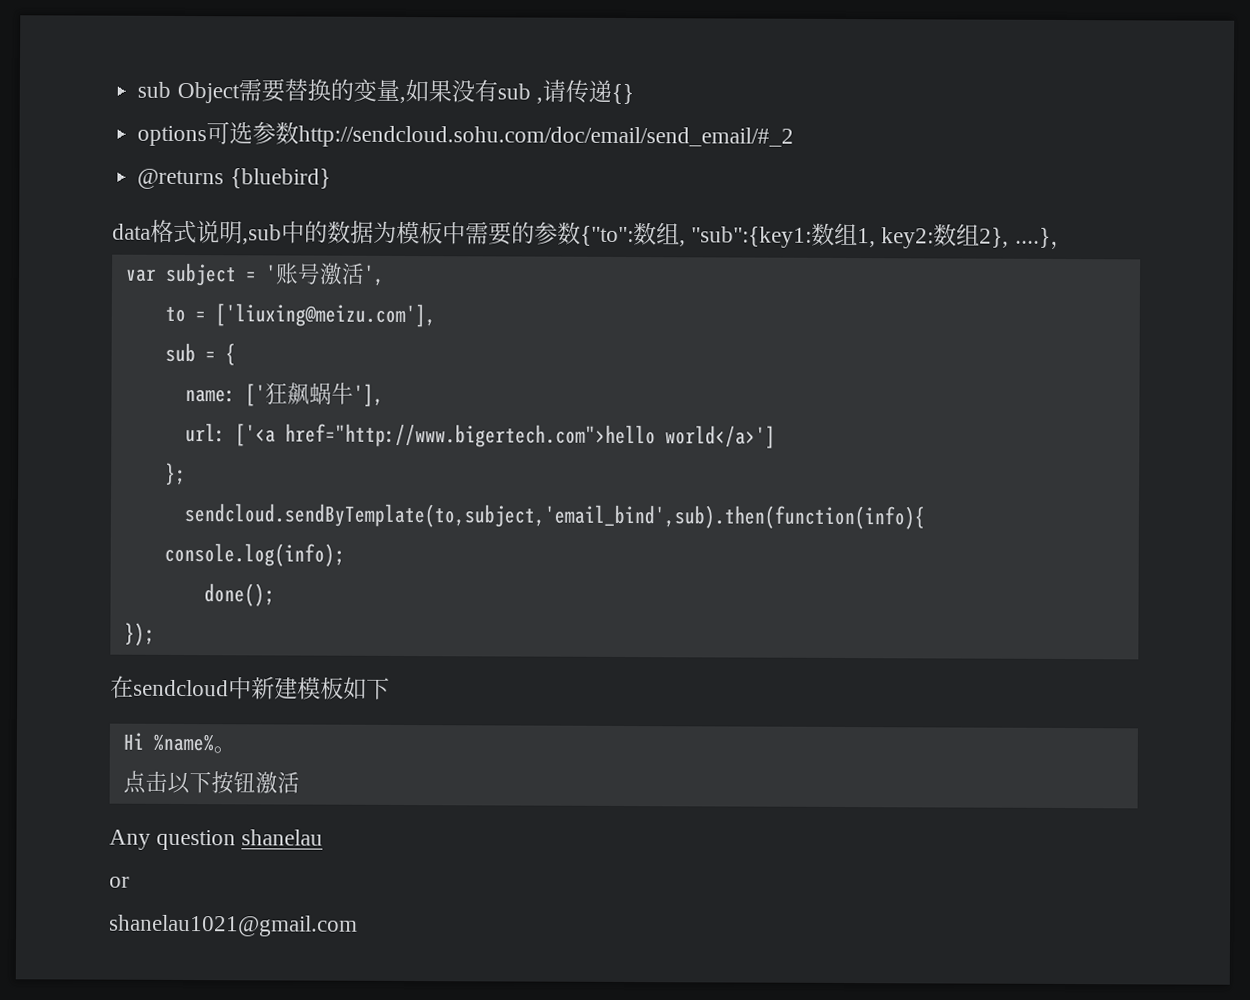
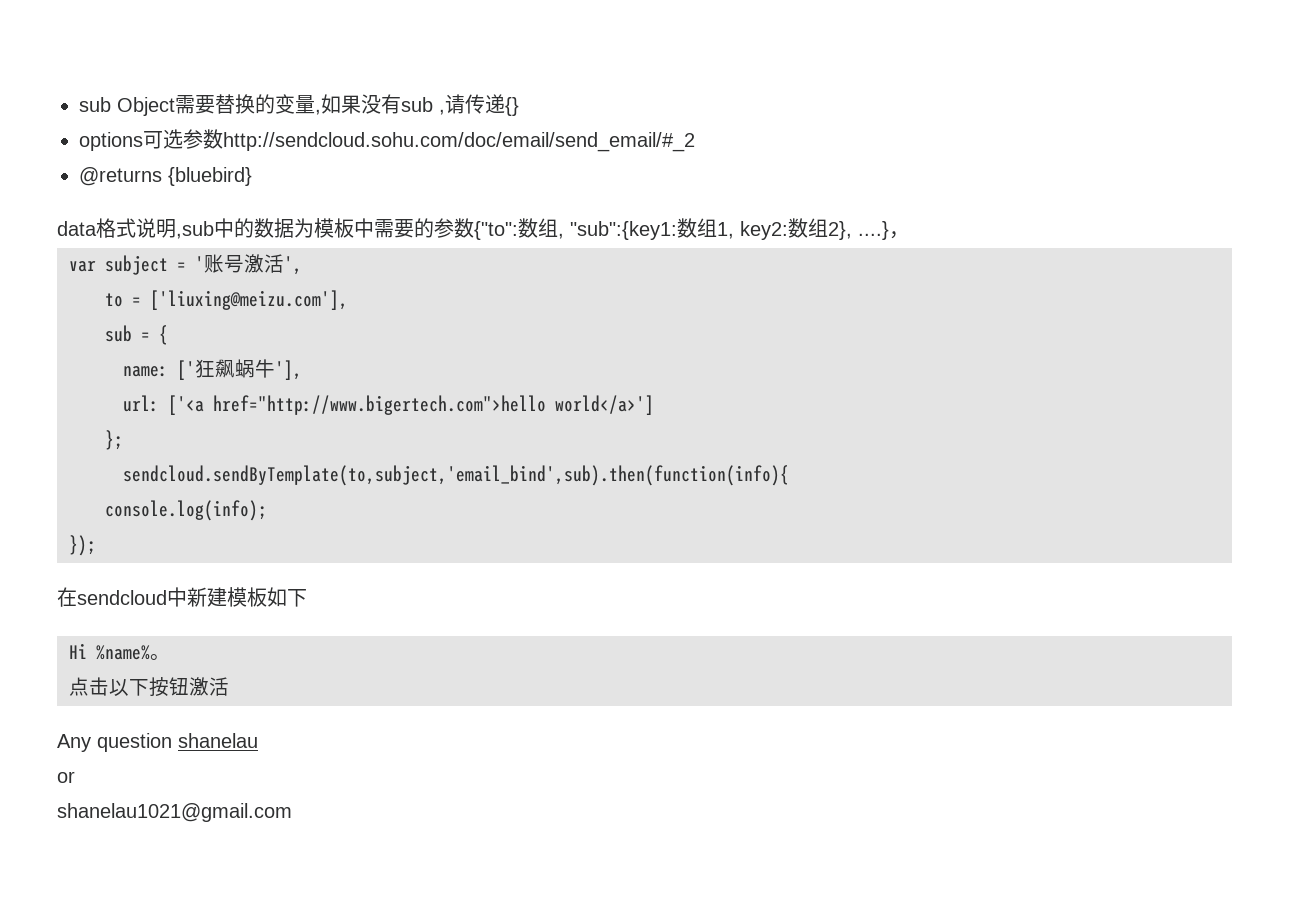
[203,583,275,607] // done(); -> (267, 510) none

